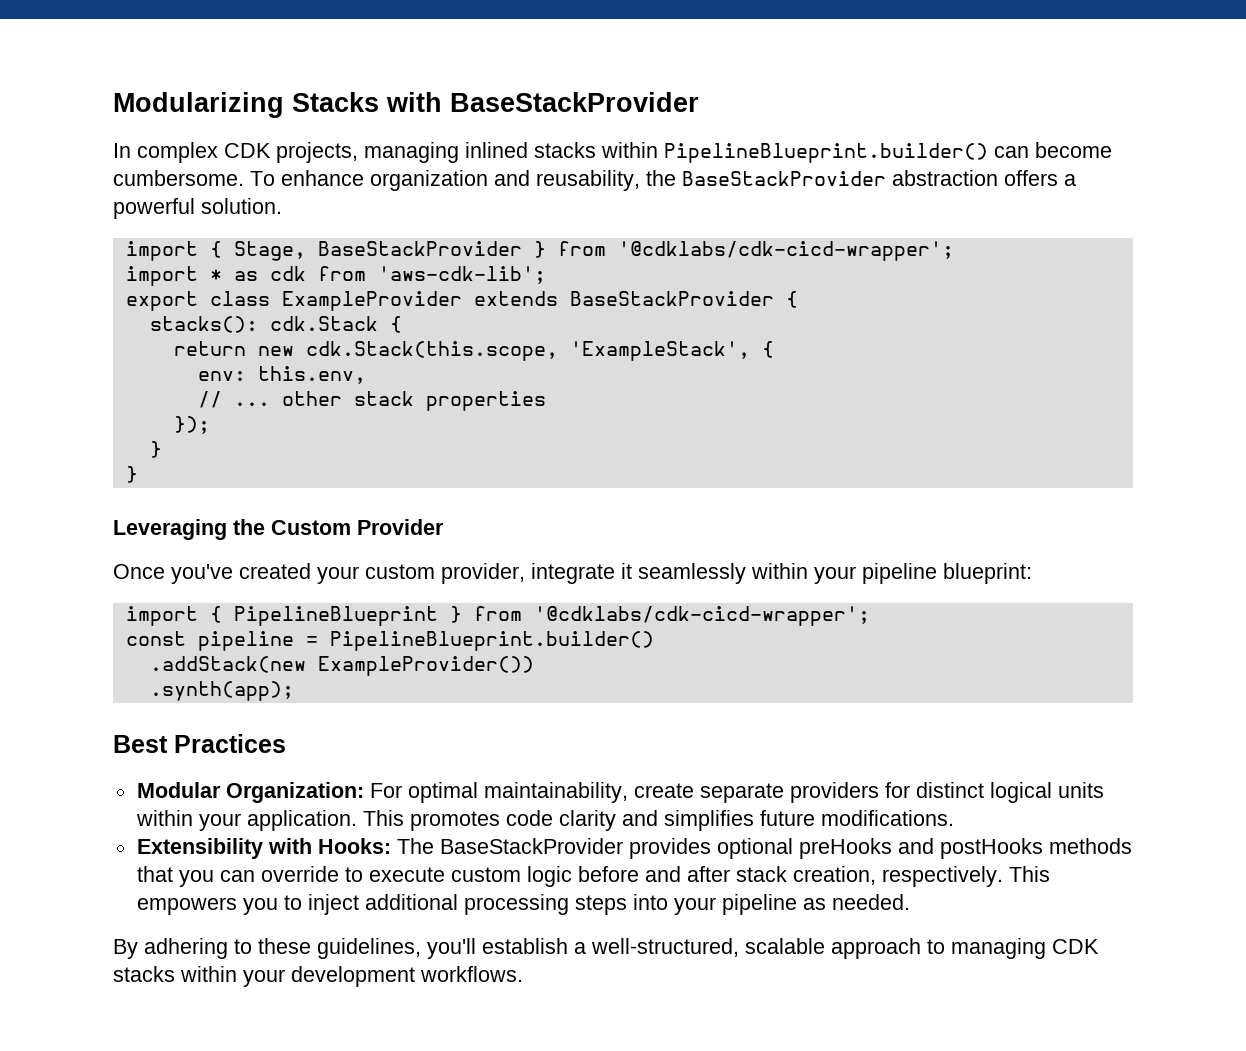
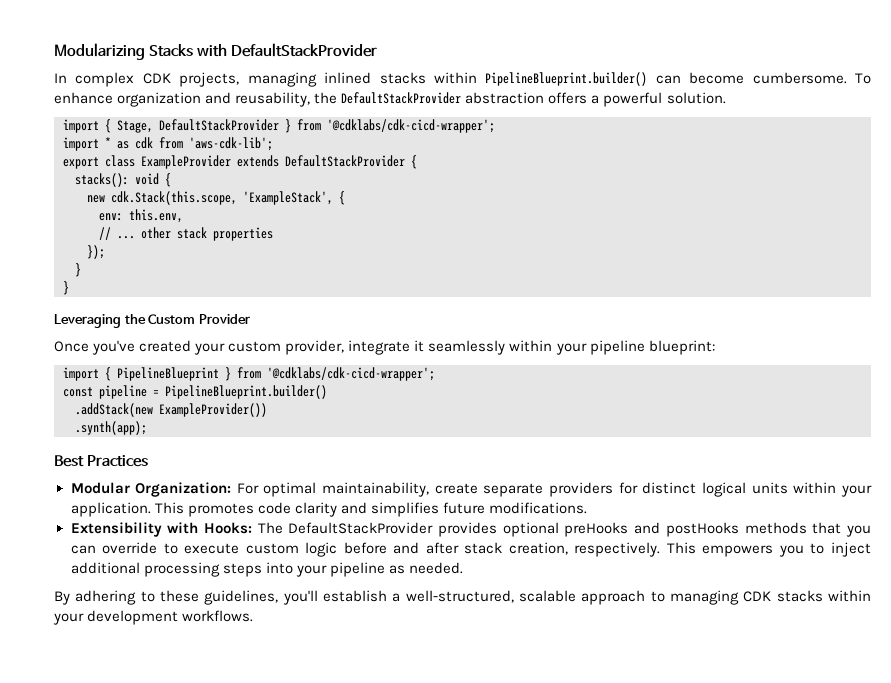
[450,92,699,112] BaseStackProvider -> [231,43,378,57] DefaultStackProvider
[682,171,886,186] BaseStackProvider -> [341,92,462,104] DefaultStackProvider
[317,241,522,256] BaseStackProvider -> [159,119,279,131] DefaultStackProvider
[569,291,774,306] BaseStackProvider -> [285,155,405,167] DefaultStackProvider
[269,316,402,333] [173,341,246,356] cdk.Stack { // return -> [135,173,171,187] void { //
[439,838,623,854] BaseStackProvider -> [288,522,434,534] DefaultStackProvider

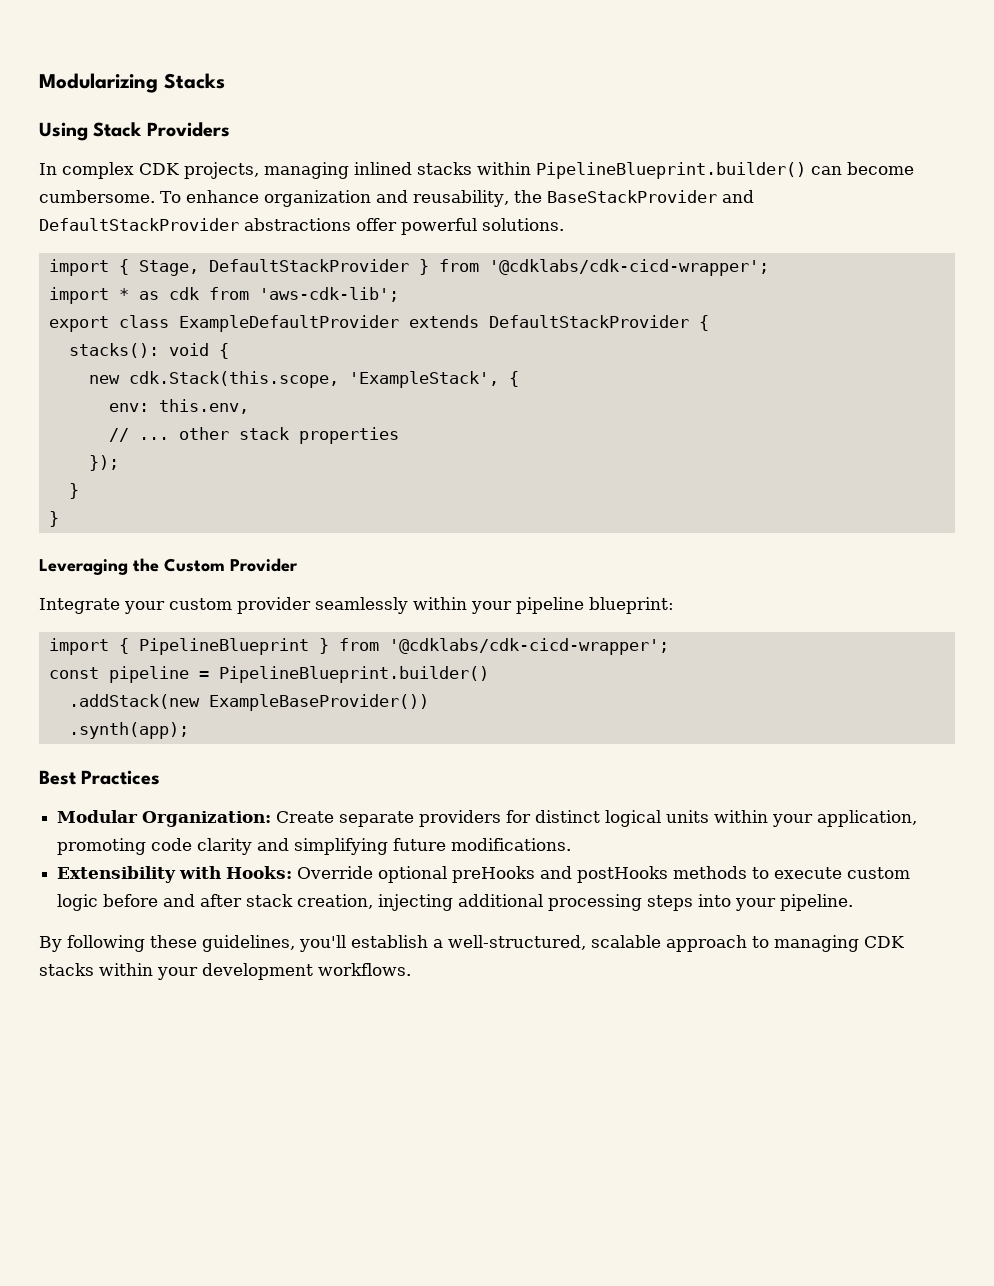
[197,43,378,57] with DefaultStackProvider -> [39,122,230,141] // Using Stack Providers
[341,92,726,107] DefaultStackProvider abstraction offers a powerful solution. -> [546,190,754,203] [39,218,564,235] BaseStackProvider and DefaultStackProvider abstractions offer powerful solutions.
[141,155,231,169] ExampleProvider -> [178,315,399,332] ExampleDefaultProvider
[54,340,425,355] Once you've created your custom provider, integrate it -> [39,597,311,614] Integrate your custom provider
[159,403,267,417] ExampleProvider()) -> [208,694,429,711] ExampleBaseProvider())
[236,482,478,497] For optimal maintainability, create -> [276,811,335,823] Create
[70,502,254,517] application. This promotes -> [817,810,918,827] [57,838,147,855] application, promoting
[370,502,439,517] simplifies -> [294,838,389,855] simplifying
[257,522,498,537] The DefaultStackProvider provides -> [297,866,374,879] Override
[812,522,872,537] [70,542,158,554] that you can override -> (748, 872) none
[574,542,871,557] respectively. This empowers you to inject -> [378,894,454,911] injecting
[329,562,463,577] pipeline as needed. -> [780,894,854,911] pipeline.
[75,590,155,605] adhering to -> [67,935,145,952] following

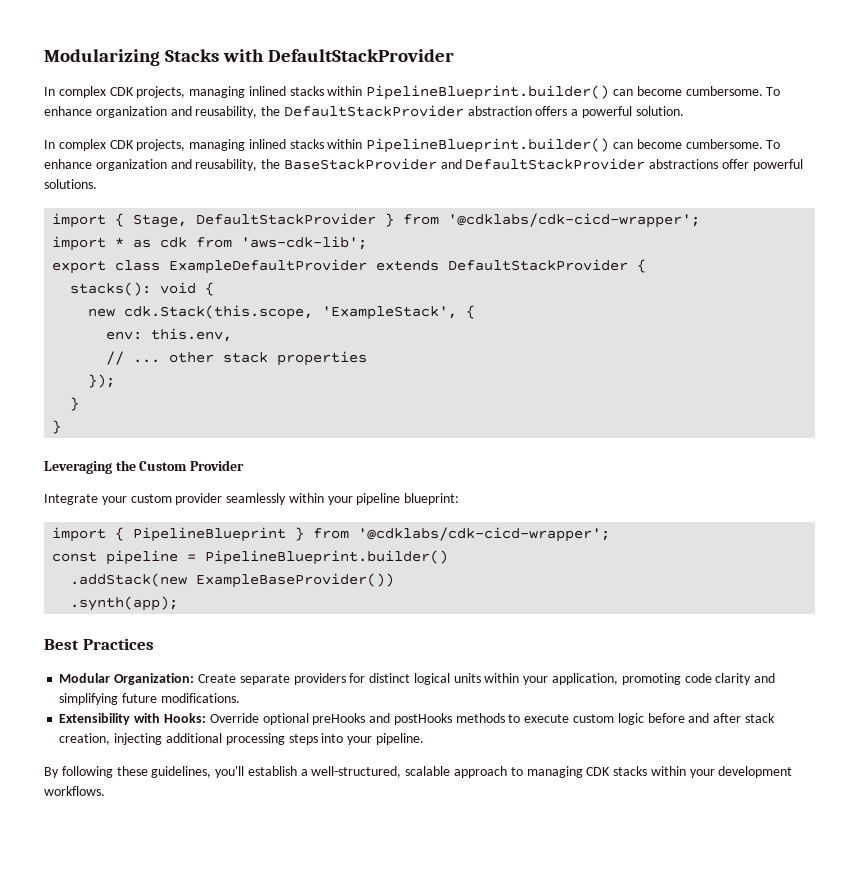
[39,122,230,141] // Using Stack Providers -> [223,49,455,62] [44,85,781,100] [44,105,684,118] with DefaultStackProvider // In complex CDK projects, managing inlined stacks within PipelineBlueprint.builder() can become cumbersome. To enhance organization and reusability, the DefaultStackProvider abstraction offers a powerful solution.

